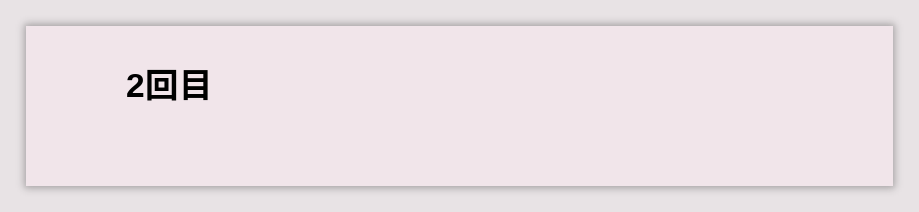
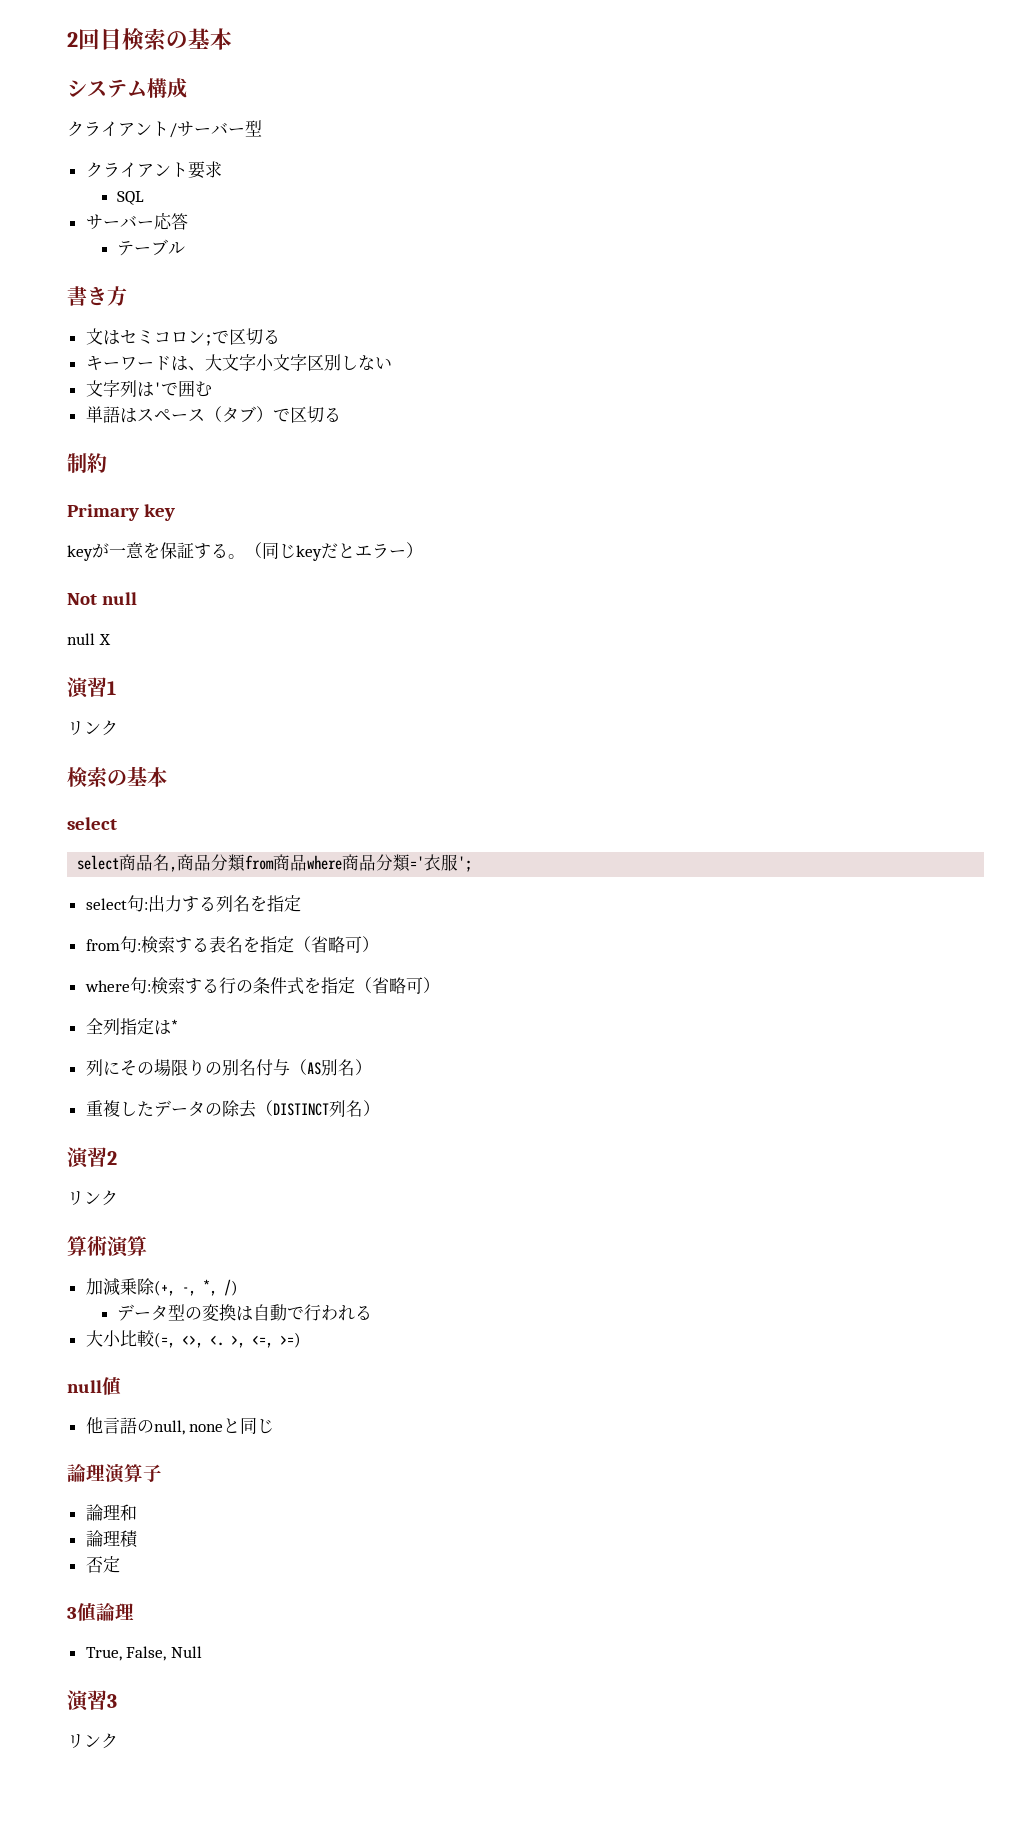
(213, 85) none -> [122,28,232,51] [67,78,187,98] [67,120,262,138] [85,161,222,179] [117,191,145,205] [85,213,188,230] [117,239,186,256] [67,286,127,306] [85,328,280,346] [85,354,392,371] [85,380,212,397] [85,406,341,423] [67,453,107,473] [67,504,175,521] [67,542,423,561] [67,592,137,605] [67,633,111,645] [67,677,116,699] [67,720,118,736] [67,766,167,788] [67,817,117,830] [77,854,473,872] [85,895,301,912] [85,936,379,953] [84,977,440,995] [85,1018,178,1035] [85,1059,372,1076] [85,1100,380,1118] [67,1147,117,1169] [67,1190,118,1206] [67,1236,147,1258] [85,1278,238,1296] [117,1304,373,1321] [85,1330,301,1348] [67,1377,121,1395] [85,1417,275,1435] [67,1464,162,1484] [85,1504,137,1521] [85,1530,139,1548] [85,1556,120,1573] [67,1603,134,1621] [85,1646,202,1661] [67,1690,117,1712] [67,1733,118,1749] 検索の基本 // システム構成 // クライアント/サーバー型 // クライアント要求 // SQL // サーバー応答 // テーブル // 書き方 // 文はセミコロン;で区切る // キーワードは、大文字小文字区別しない // 文字列は'で囲む // 単語はスペース（タブ）で区切る // 制約 // Primary key // keyが一意を保証する。（同じkeyだとエラー） // Not null // null X // 演習1 // リンク // 検索の基本 // select // select商品名,商品分類from商品where商品分類='衣服'; // select句:出力する列名を指定 // from句:検索する表名を指定（省略可） // where句:検索する行の条件式を指定（省略可） // 全列指定は* // 列にその場限りの別名付与（AS別名） // 重複したデータの除去（DISTINCT列名） // 演習2 // リンク // 算術演算 // 加減乗除(+, -, *, /) // データ型の変換は自動で行われる // 大小比較(=, <>, <. >, <=, >=) // null値 // 他言語のnull, noneと同じ // 論理演算子 // 論理和 // 論理積 // 否定 // 3値論理 // True, False, Null // 演習3 // リンク

